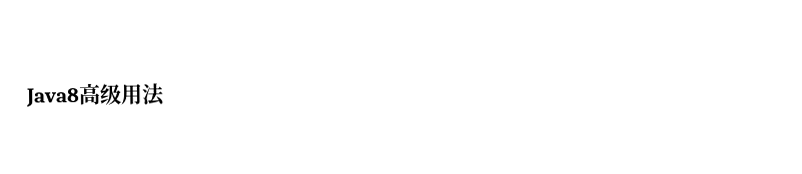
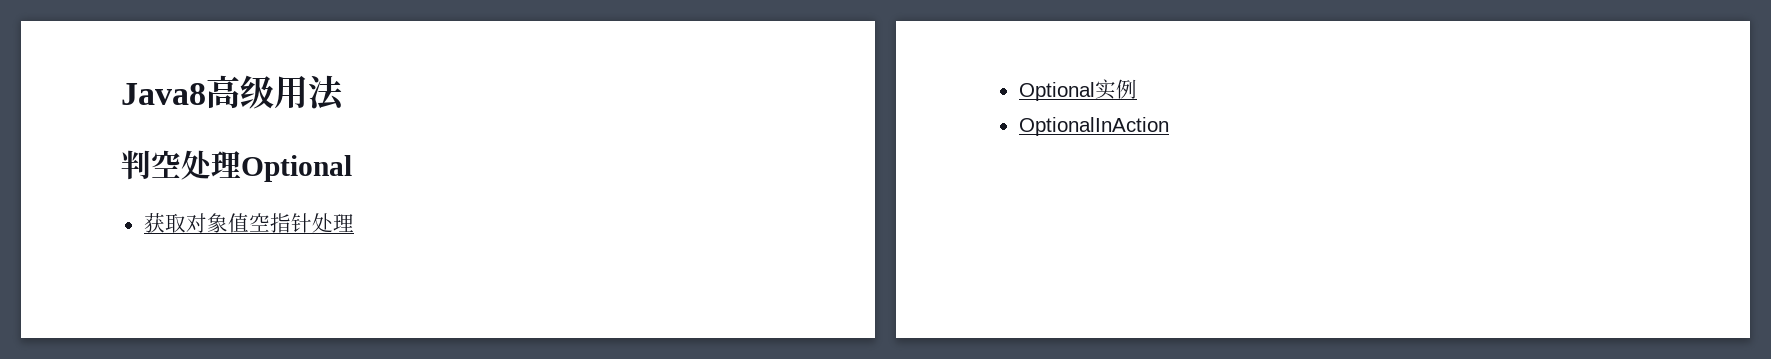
(166, 95) none -> [121,150,352,182] [143,213,354,233] [1018,79,1137,101] [1018,117,1169,136] // 判空处理Optional // 获取对象值空指针处理 // Optional实例 // OptionalInAction

